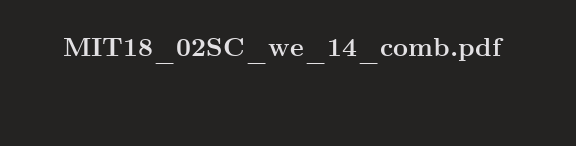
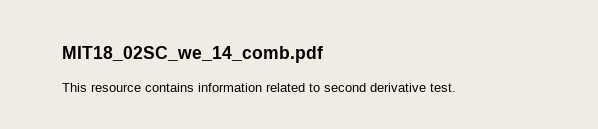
(504, 51) none -> [62,83,456,92] // This resource contains information related to second derivative test.

